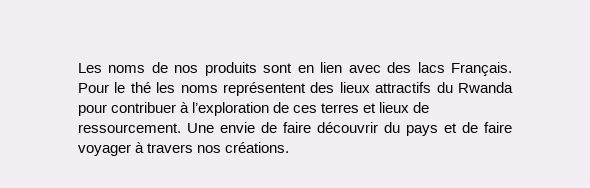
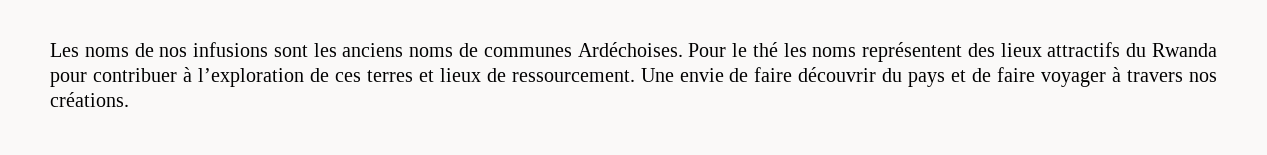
[204,62,512,76] produits sont en lien avec des lacs Français. -> [193,42,683,57] infusions sont les anciens noms de communes Ardéchoises.

